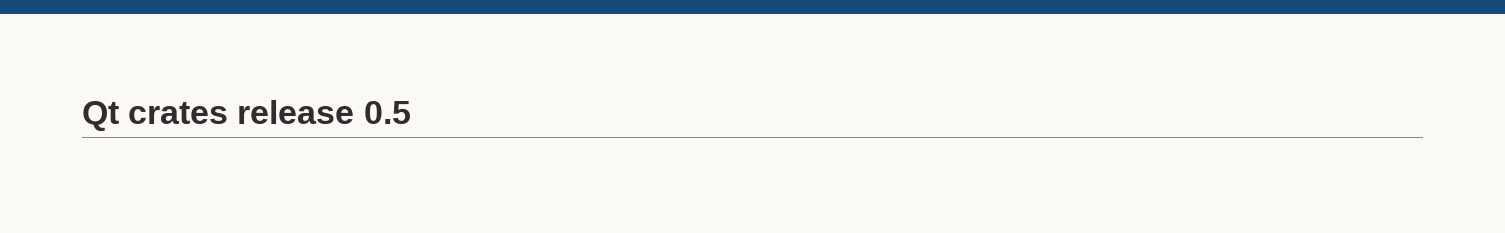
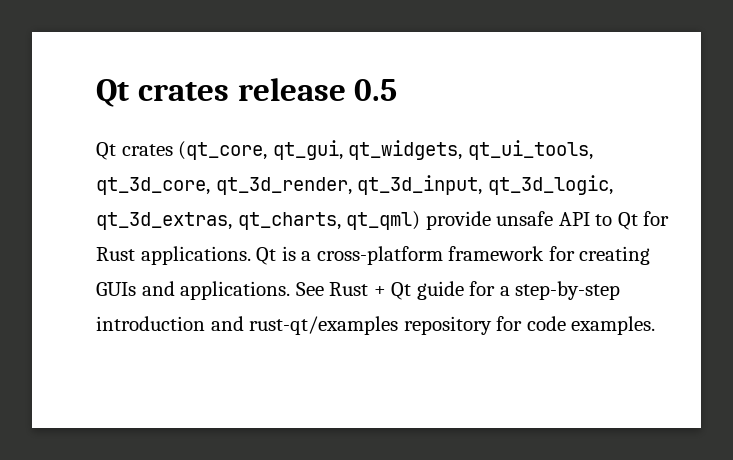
(411, 112) none -> [96,140,593,160] [96,175,613,195] [96,211,670,230] [96,246,651,265] [96,281,621,300] [96,316,656,335] // Qt crates (qt_core, qt_gui, qt_widgets, qt_ui_tools, qt_3d_core, qt_3d_render, qt_3d_input, qt_3d_logic, qt_3d_extras, qt_charts, qt_qml) provide unsafe API to Qt for Rust applications. Qt is a cross-platform framework for creating GUIs and applications. See Rust + Qt guide for a step-by-step introduction and rust-qt/examples repository for code examples.

